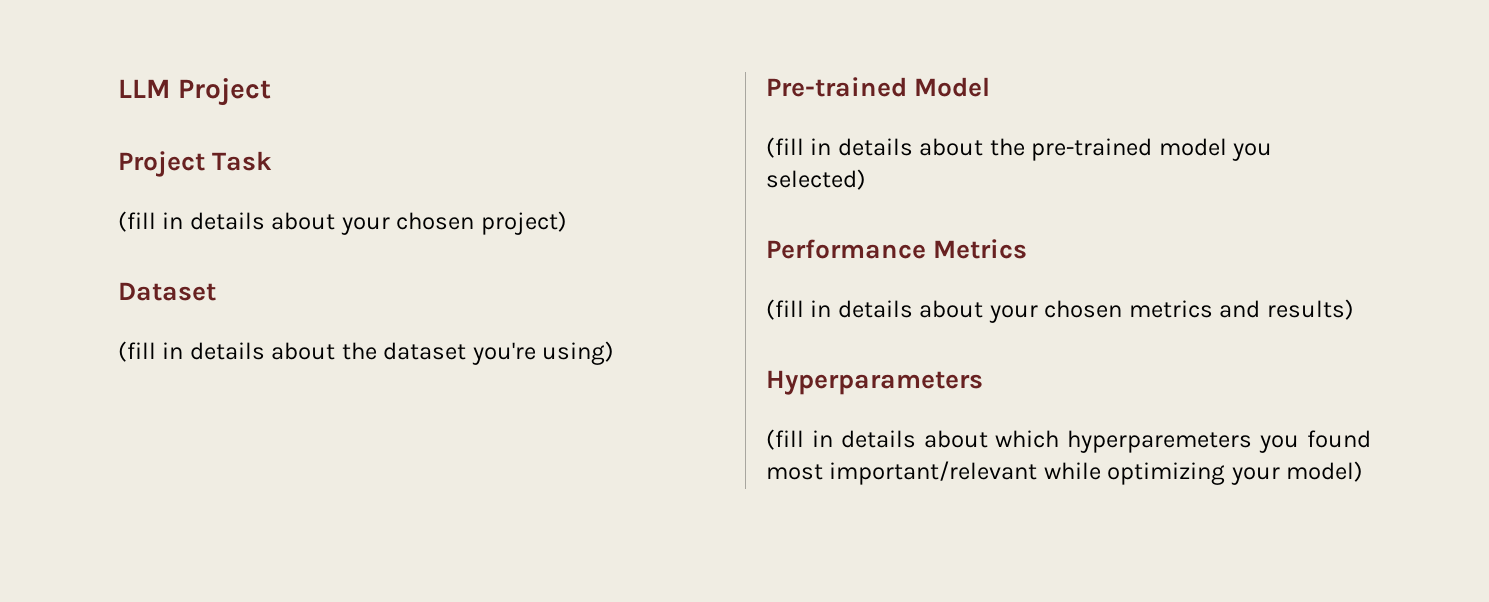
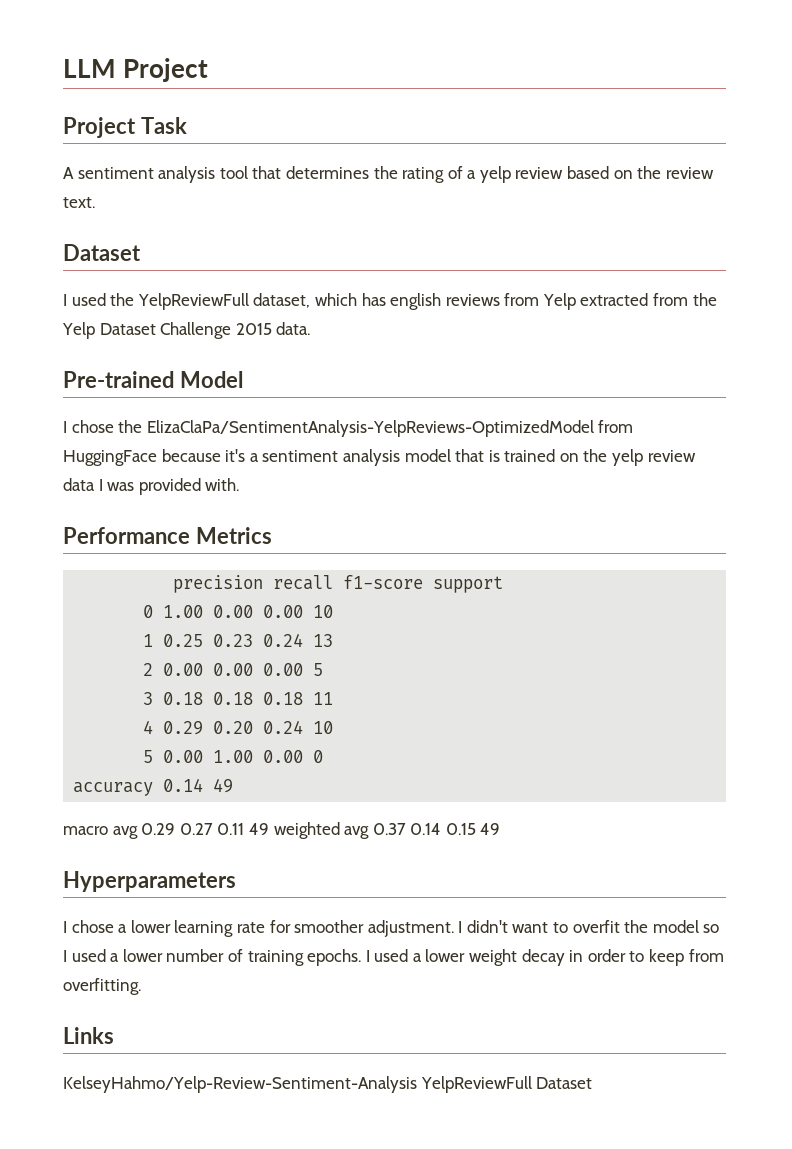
[118,211,567,235] [118,282,216,301] [118,341,615,365] [766,77,991,97] [766,137,1273,161] [766,169,866,190] [766,239,1028,259] [766,299,1354,323] [766,370,983,395] [766,429,1371,453] [766,461,1364,485] (fill in details about your chosen project) // Dataset // (fill in details about the dataset you're using) // Pre-trained Model // (fill in details about the pre-trained model you selected) // Performance Metrics // (fill in details about your chosen metrics and results) // Hyperparameters // (fill in details about which hyperparemeters you found most important/relevant while optimizing your model) -> [63,166,714,183] [63,197,95,208] [63,244,141,261] [63,293,717,310] [62,322,311,339] [63,371,243,388] [63,420,634,437] [63,449,696,466] [63,478,240,495] [63,527,272,544] [173,575,504,593] [143,605,334,618] [143,633,334,647] [143,663,324,676] [143,692,334,705] [143,720,334,735] [143,750,324,763] [73,778,234,796] [63,822,501,839] [63,871,236,892] [63,920,720,937] [63,949,724,966] [63,978,141,995] [63,1027,114,1044] [63,1076,593,1093] A sentiment analysis tool that determines the rating of a yelp review based on the review text. // Dataset // I used the YelpReviewFull dataset, which has english reviews from Yelp extracted from the Yelp Dataset Challenge 2015 data. // Pre-trained Model // I chose the ElizaClaPa/SentimentAnalysis-YelpReviews-OptimizedModel from HuggingFace because it's a sentiment analysis model that is trained on the yelp review data I was provided with. // Performance Metrics // precision recall f1-score support // 0 1.00 0.00 0.00 10 // 1 0.25 0.23 0.24 13 // 2 0.00 0.00 0.00 5 // 3 0.18 0.18 0.18 11 // 4 0.29 0.20 0.24 10 // 5 0.00 1.00 0.00 0 // accuracy 0.14 49 // macro avg 0.29 0.27 0.11 49 weighted avg 0.37 0.14 0.15 49 // Hyperparameters // I chose a lower learning rate for smoother adjustment. I didn't want to overfit the model so I used a lower number of training epochs. I used a lower weight decay in order to keep from overfitting. // Links // KelseyHahmo/Yelp-Review-Sentiment-Analysis YelpReviewFull Dataset

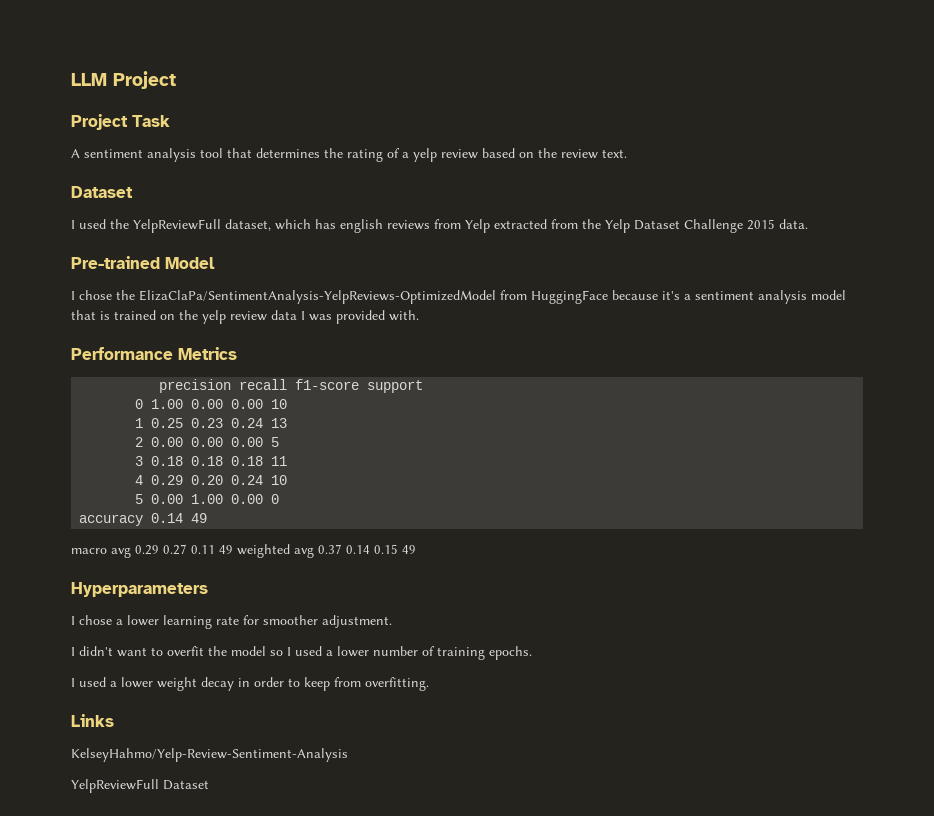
(454, 928) none -> (392, 621) //
(362, 957) none -> (532, 653) //
(417, 1084) none -> (348, 755) //

